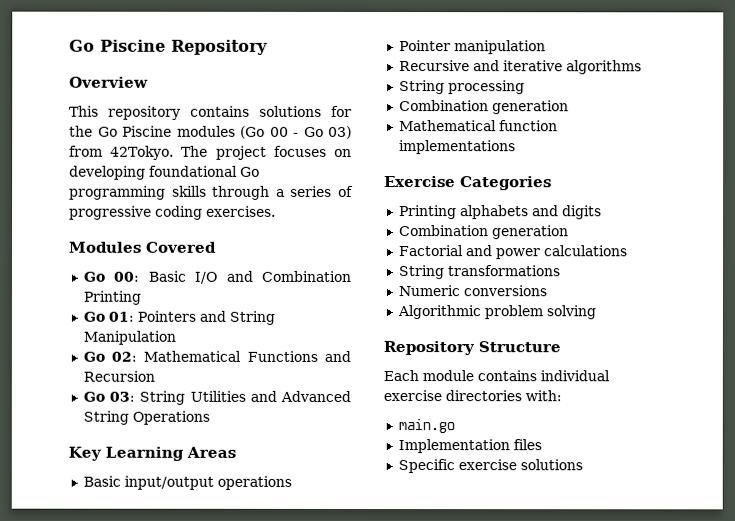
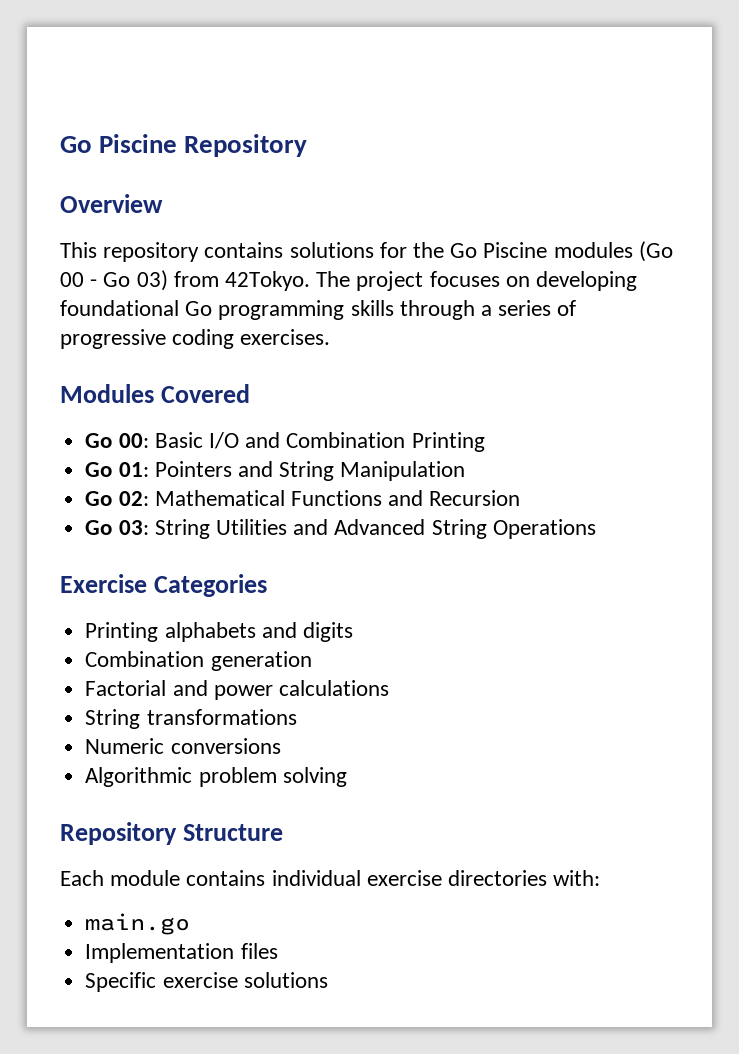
[68,446,236,461] [82,475,292,490] [398,40,546,55] [398,60,642,75] [398,80,525,95] [398,100,569,115] [398,120,558,132] [398,140,516,155] // Key Learning Areas // Basic input/output operations // Pointer manipulation // Recursive and iterative algorithms // String processing // Combination generation // Mathematical function implementations -> (596, 529) none

